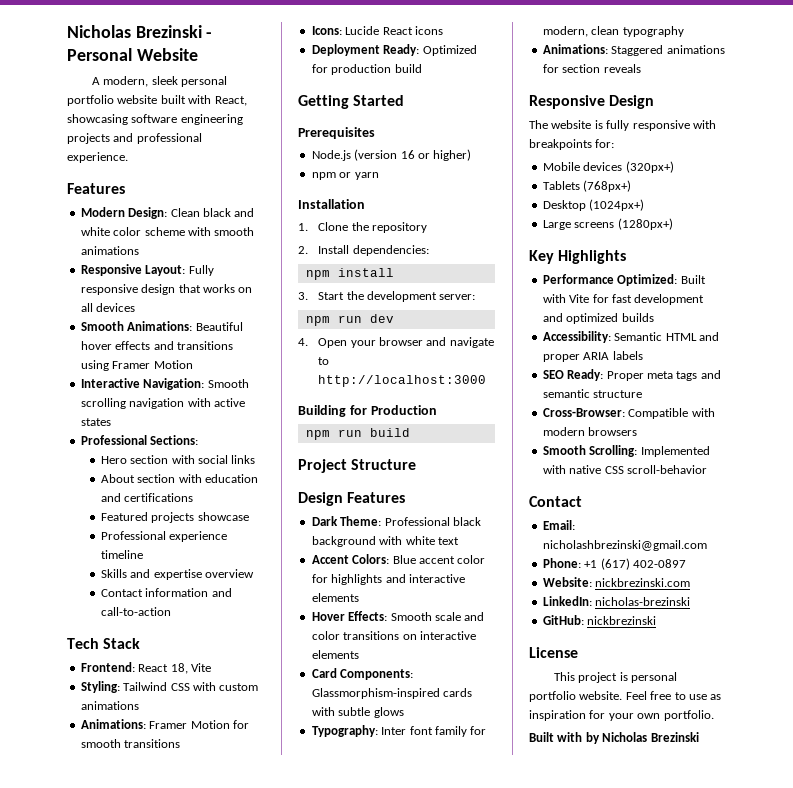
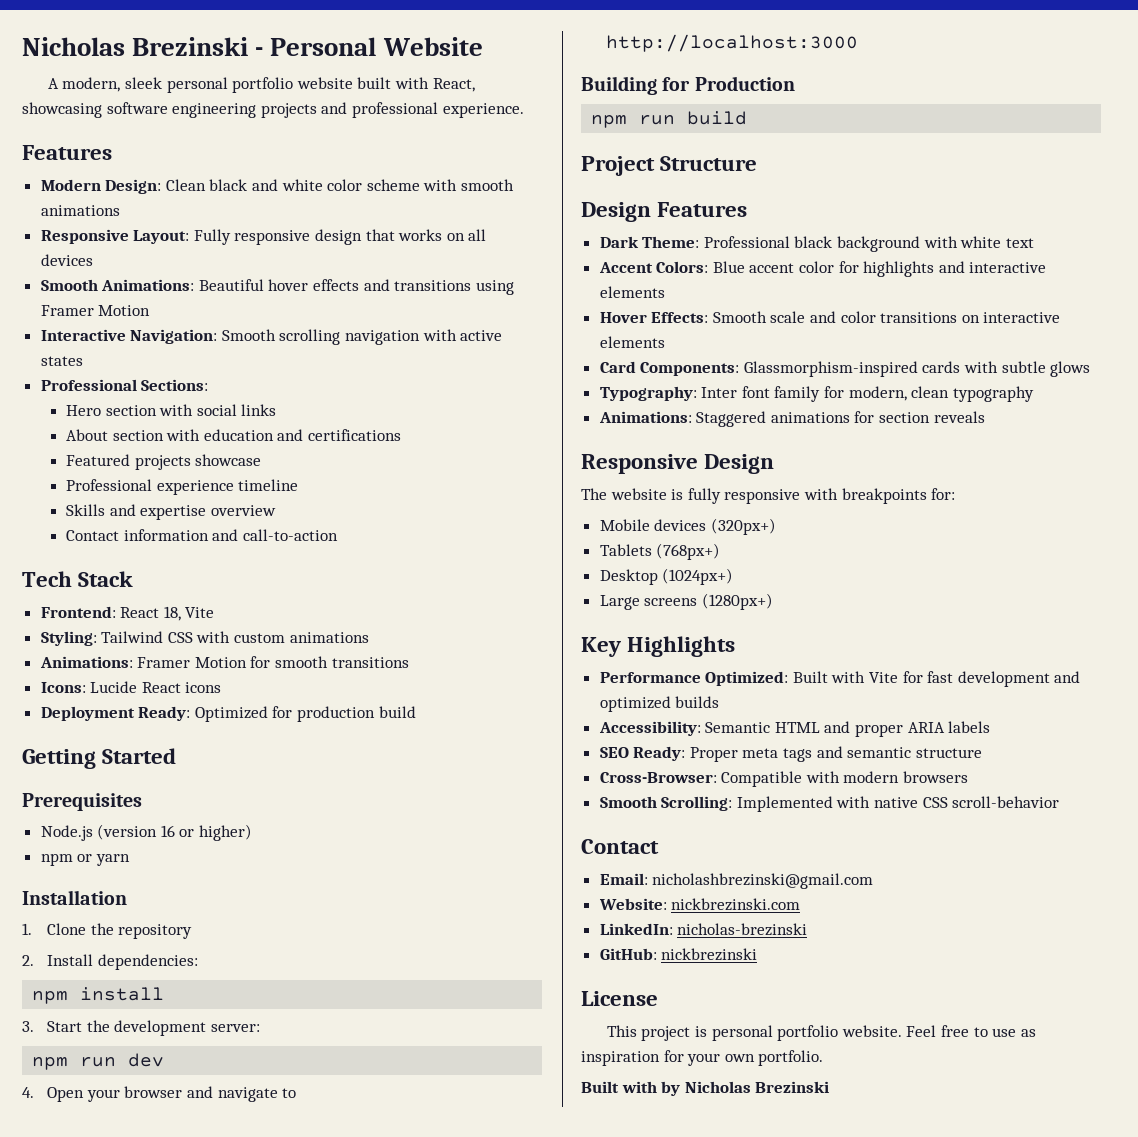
[542,558,686,570] // Phone: +1 (617) 402-0897 -> (874, 881) none

